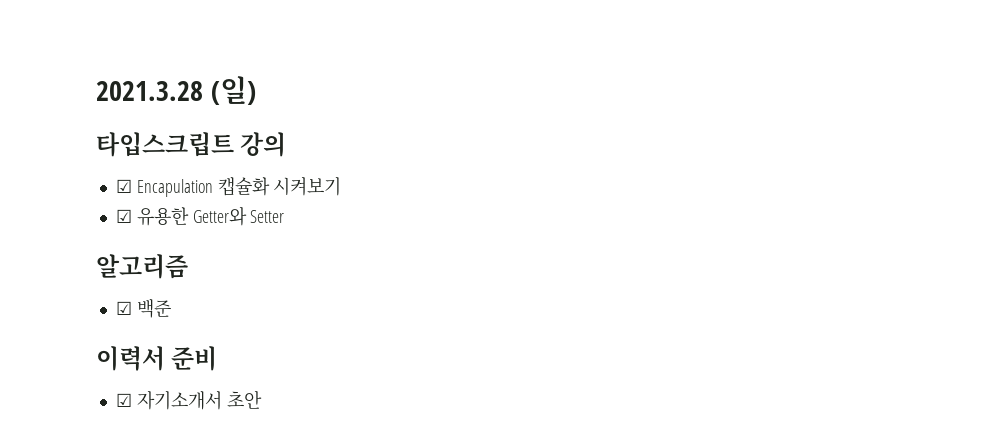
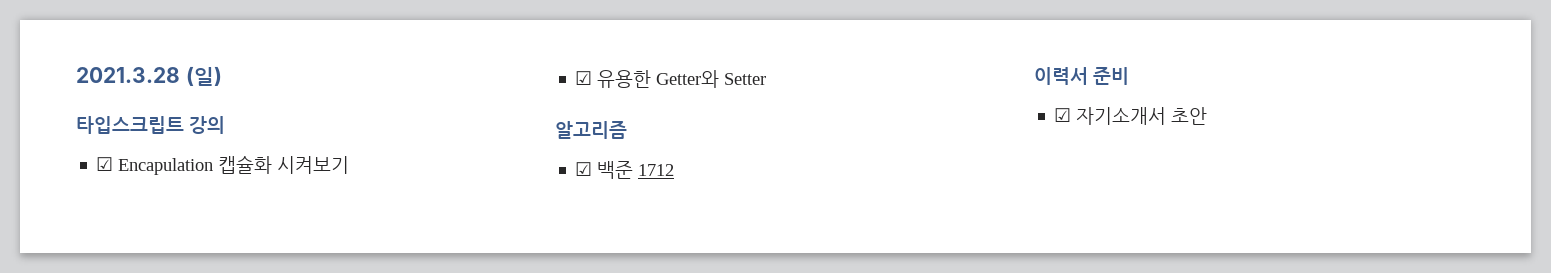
(171, 308) none -> [638,164,675,176] 1712

